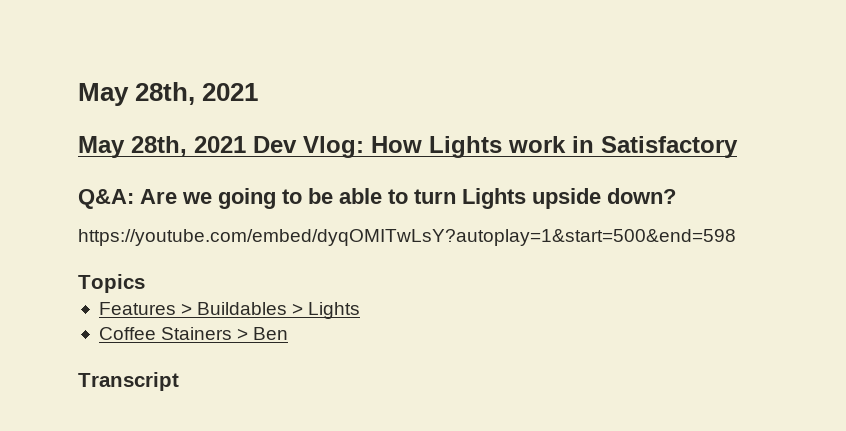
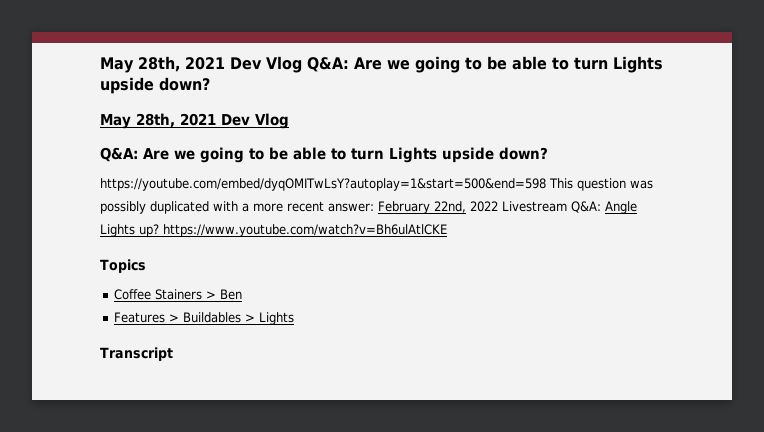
[78,82,259,106] [78,136,738,158] May 28th, 2021 // May 28th, 2021 Dev Vlog: How Lights work in Satisfactory -> [100,56,663,73] [100,77,210,94] [100,113,289,129] May 28th, 2021 Dev Vlog Q&A: Are we going to be able to turn Lights upside down? // May 28th, 2021 Dev Vlog
[78,274,145,293] // Topics -> [548,178,653,191] [100,201,637,214] [100,224,447,237] [100,259,146,273] [114,289,243,300] This question was possibly duplicated with a more recent answer: February 22nd, 2022 Livestream Q&A: Angle Lights up? https://www.youtube.com/watch?v=Bh6ulAtlCKE // Topics // Coffee Stainers > Ben
[98,327,289,340] // Coffee Stainers > Ben -> (295, 318) none

